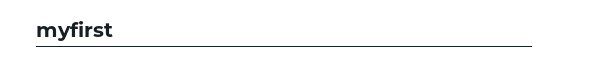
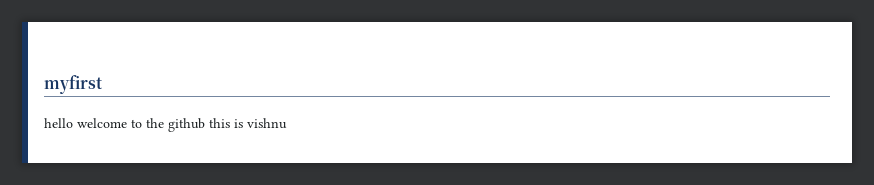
(113, 31) none -> [44,118,287,132] // hello welcome to the github this is vishnu

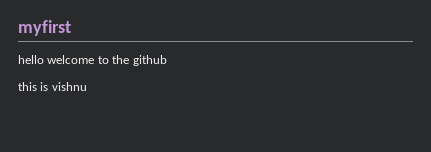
(205, 125) none -> (167, 60) //

